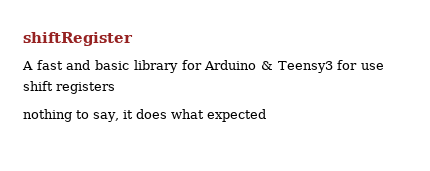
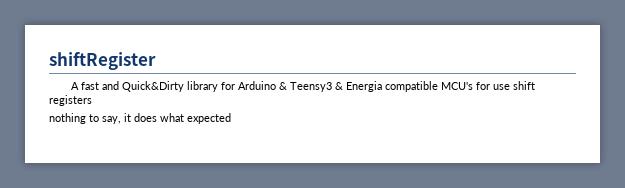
[95,60,130,70] basic -> [121,81,184,92] Quick&Dirty
(333, 67) none -> [334,81,473,92] & Energia compatible MCU's

